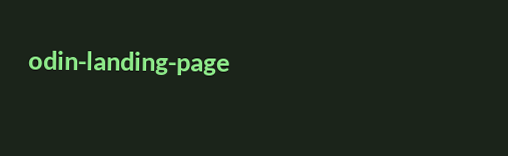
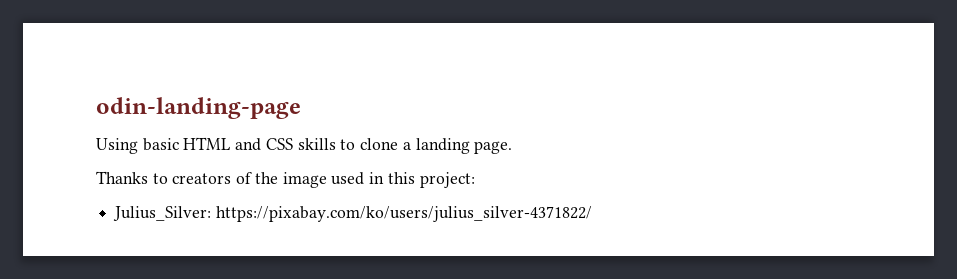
(231, 63) none -> [96,137,513,154] [96,171,475,188] [113,206,592,222] // Using basic HTML and CSS skills to clone a landing page. // Thanks to creators of the image used in this project: // Julius_Silver: https://pixabay.com/ko/users/julius_silver-4371822/

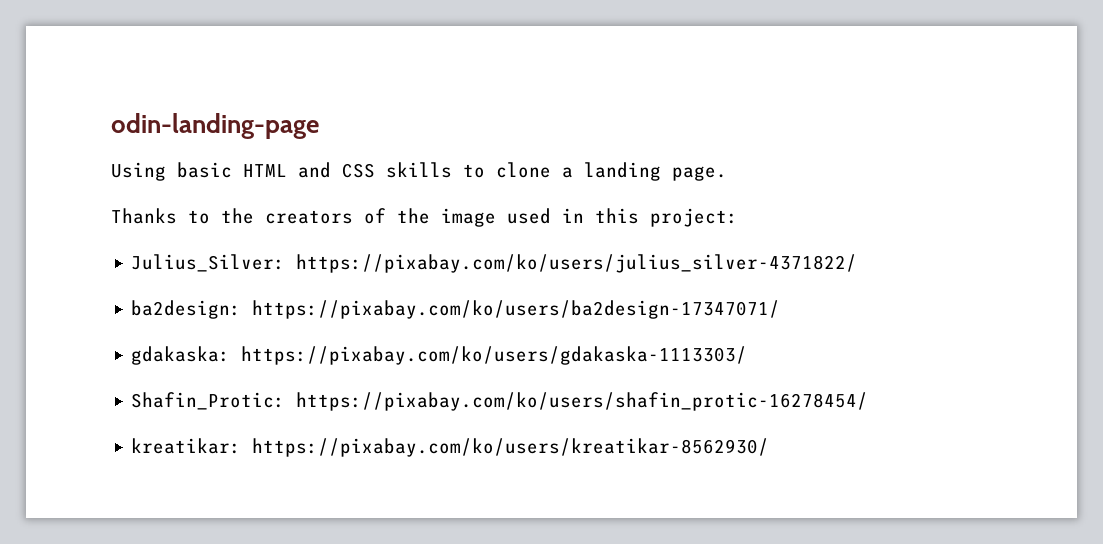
(168, 178) none -> [221,208,254,224] the
(592, 214) none -> [131,300,781,319] [131,346,748,365] [131,392,869,411] [131,438,770,457] // ba2design: https://pixabay.com/ko/users/ba2design-17347071/ // gdakaska: https://pixabay.com/ko/users/gdakaska-1113303/ // Shafin_Protic: https://pixabay.com/ko/users/shafin_protic-16278454/ // kreatikar: https://pixabay.com/ko/users/kreatikar-8562930/

